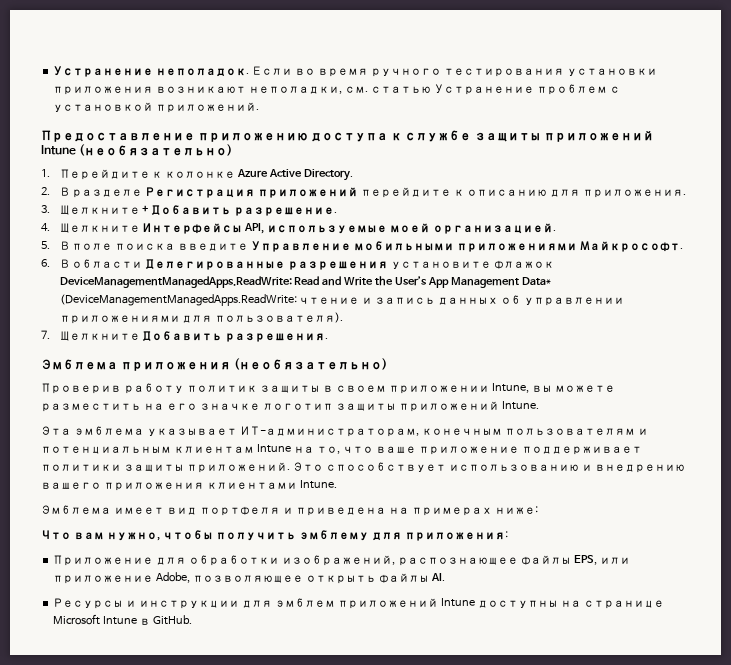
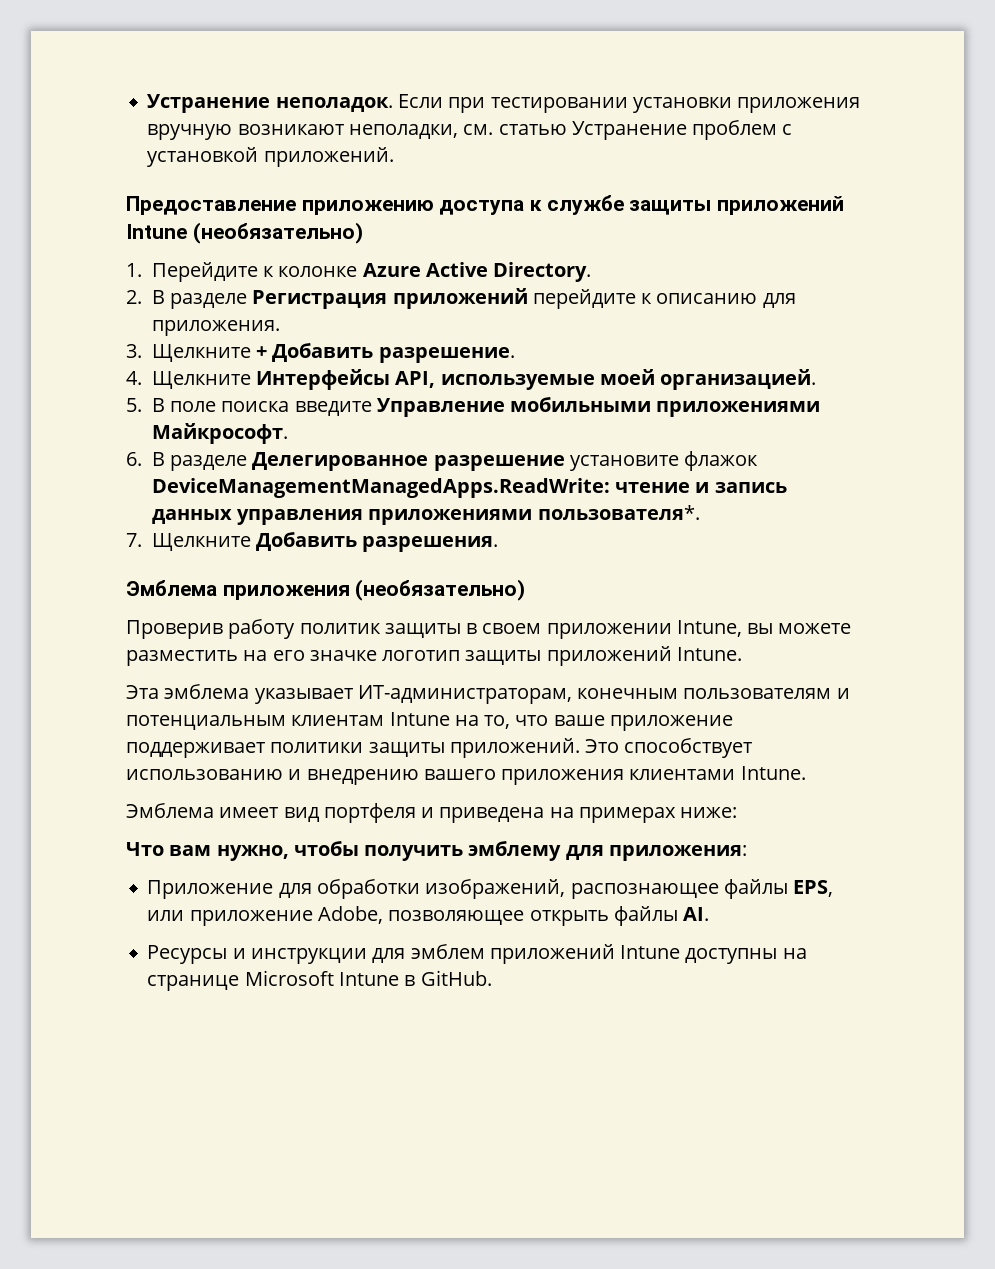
[295,68,564,77] во время ручного тестирования -> [448,97,628,113] при тестировании
(154, 90) none -> [147,124,233,140] вручную
[72,259,555,270] [59,276,552,288] [59,294,625,306] [59,312,344,324] области Делегированные разрешения установите флажок DeviceManagementManagedApps.ReadWrite: Read and Write the User’s App Management Data* (DeviceManagementManagedApps.ReadWrite: чтение и запись данных об управлении приложениями для пользователя). -> [170,451,759,471] [151,478,787,498] [151,505,700,525] разделе Делегированное разрешение установите флажок DeviceManagementManagedApps.ReadWrite: чтение и запись данных управления приложениями пользователя*.

